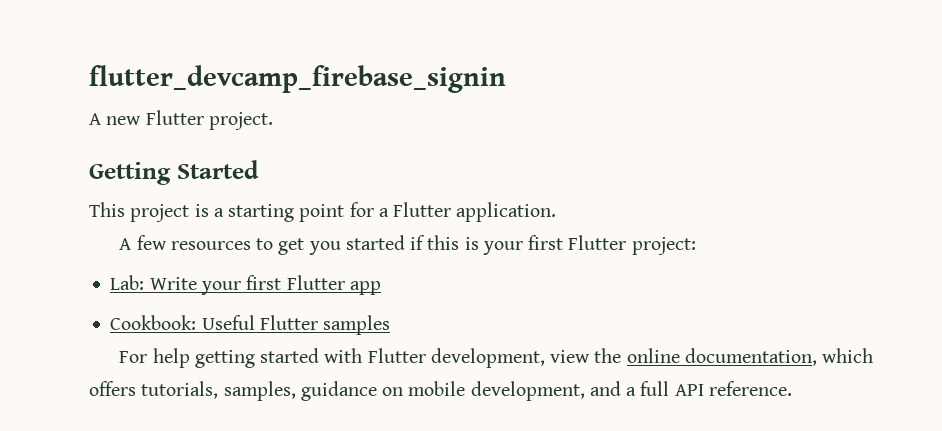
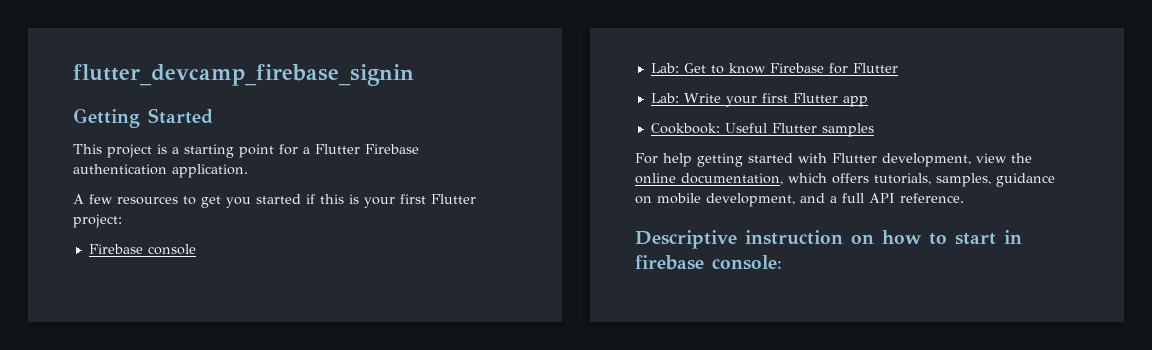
[89,110,273,130] // A new Flutter project. -> (414, 75) none
(452, 209) none -> [365,144,419,154] [73,164,167,175] Firebase authentication
(696, 246) none -> [88,244,196,255] [650,63,898,74] // Firebase console // Lab: Get to know Firebase for Flutter
(792, 388) none -> [635,230,1022,249] [635,255,782,270] // Descriptive instruction on how to start in firebase console:

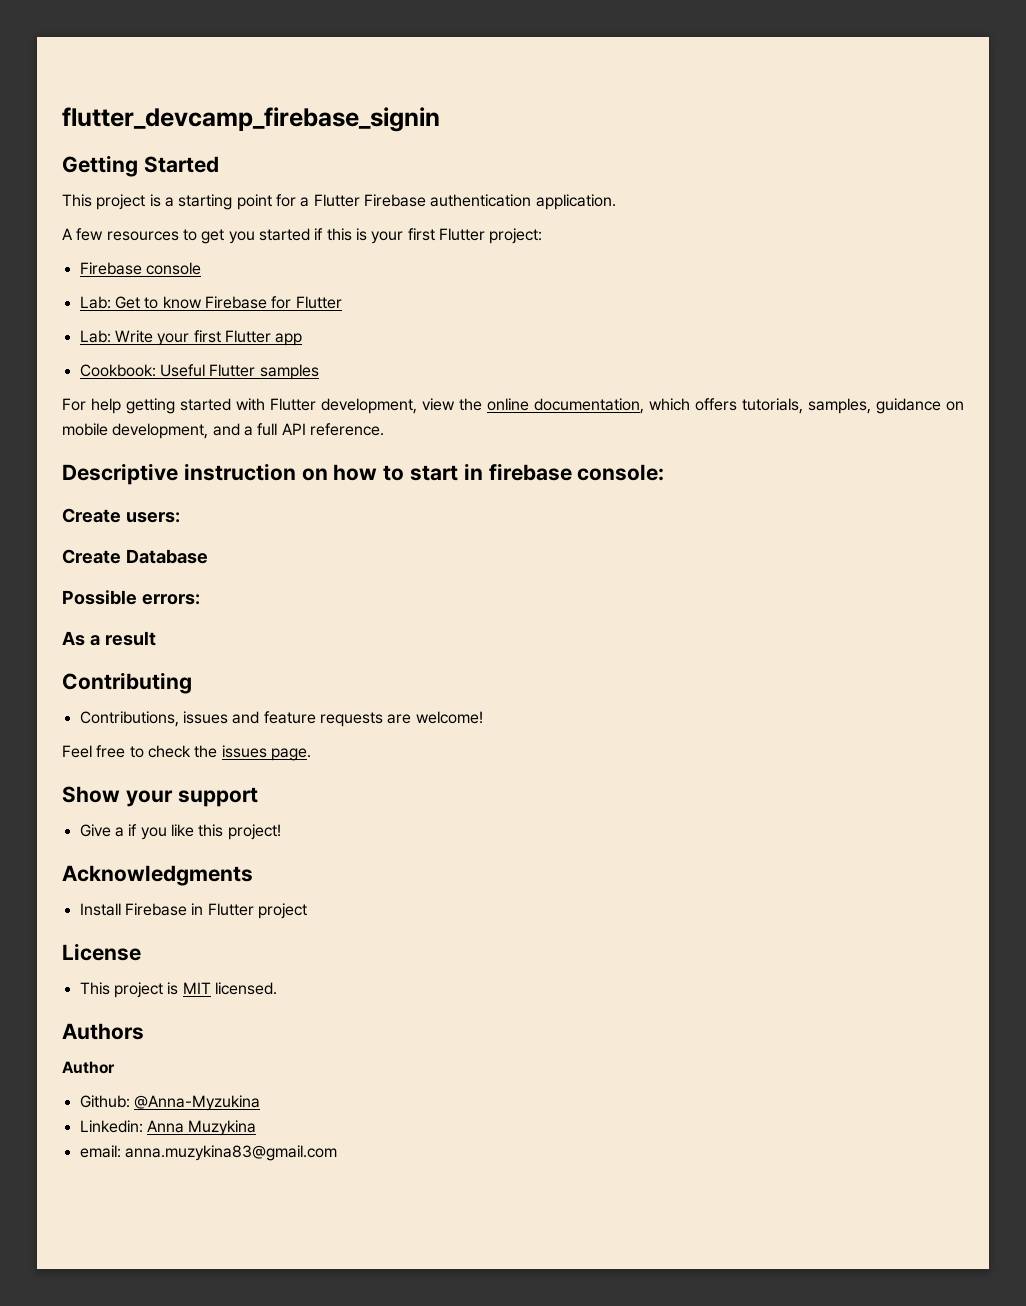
(782, 262) none -> [62,508,180,523] [62,549,208,564] [62,590,200,605] [62,631,156,646] [62,672,192,694] [79,711,483,727] [62,745,311,761] [62,786,258,807] [79,824,281,840] [62,865,253,886] [79,903,307,919] [62,943,141,961] [79,982,277,998] [62,1023,144,1040] [62,1061,115,1074] [79,1095,260,1111] [79,1120,257,1136] [79,1145,337,1161] // Create users: // Create Database // Possible errors: // As a result // Contributing // Contributions, issues and feature requests are welcome! // Feel free to check the issues page. // Show your support // Give a if you like this project! // Acknowledgments // Install Firebase in Flutter project // License // This project is MIT licensed. // Authors // Author // Github: @Anna-Myzukina // Linkedin: Anna Muzykina // email: anna.muzykina83@gmail.com

